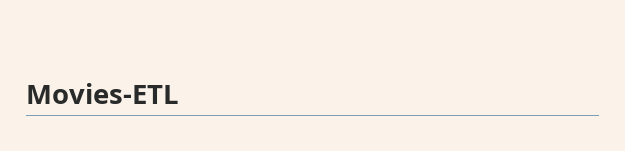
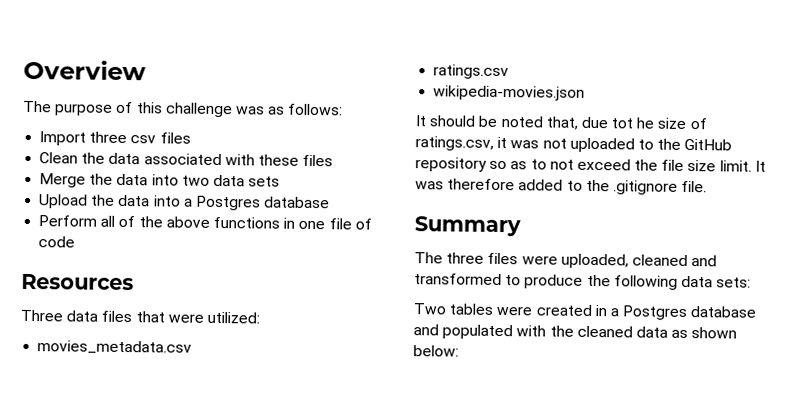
[26,83,179,104] Movies-ETL -> [23,59,146,81] [23,100,344,118] [39,131,191,146] [39,152,334,167] [39,173,281,188] [38,194,331,211] [38,215,372,230] [38,236,76,248] [21,273,134,291] [20,309,260,324] [37,340,193,355] [433,64,510,80] [433,85,586,101] [415,115,707,130] [415,136,733,153] [415,157,766,172] [415,178,708,195] [414,216,521,237] [414,252,718,269] [414,273,752,290] [413,303,757,321] [413,324,738,340] [413,345,459,357] Overview // The purpose of this challenge was as follows: // Import three csv files // Clean the data associated with these files // Merge the data into two data sets // Upload the data into a Postgres database // Perform all of the above functions in one file of code // Resources // Three data files that were utilized: // movies_metadata.csv // ratings.csv // wikipedia-movies.json // It should be noted that, due tot he size of ratings.csv, it was not uploaded to the GitHub repository so as to not exceed the file size limit. It was therefore added to the .gitignore file. // Summary // The three files were uploaded, cleaned and transformed to produce the following data sets: // Two tables were created in a Postgres database and populated with the cleaned data as shown below:

